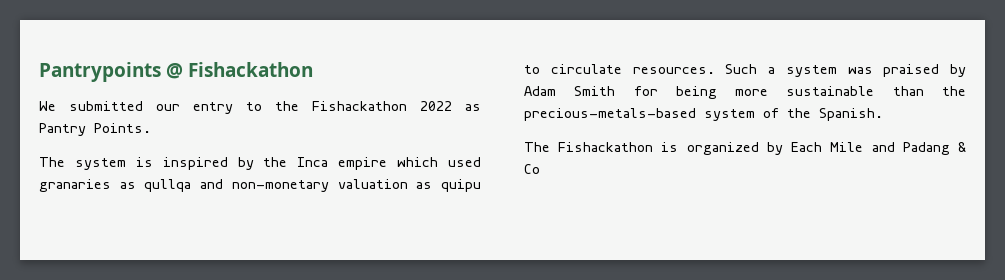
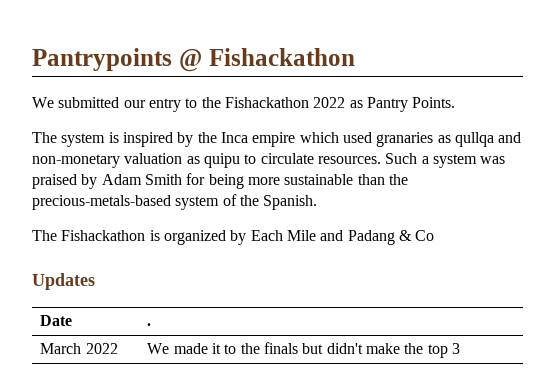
(540, 169) none -> [32,273,95,290] [40,315,73,326] [147,323,152,326] [40,343,118,354] [147,342,460,358] // Updates // Date | . // March 2022 | We made it to the finals but didn't make the top 3

